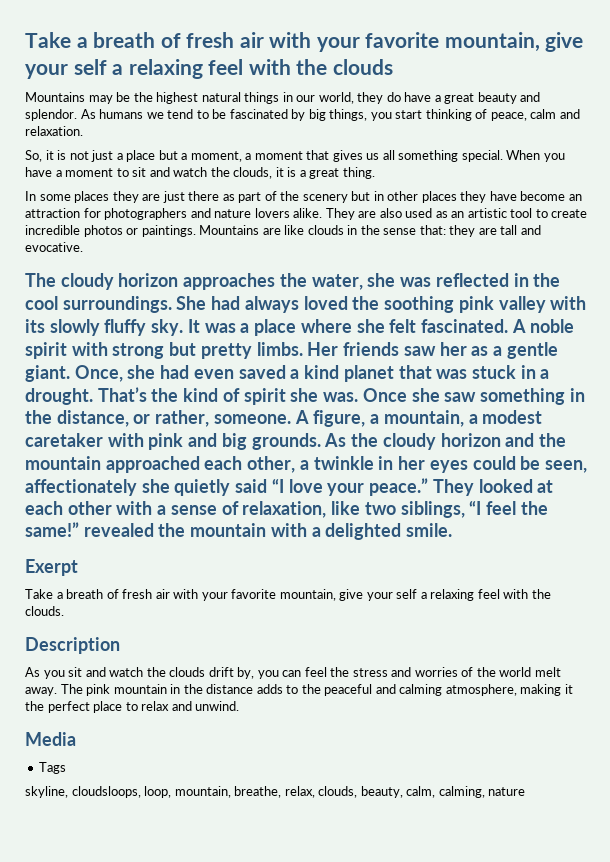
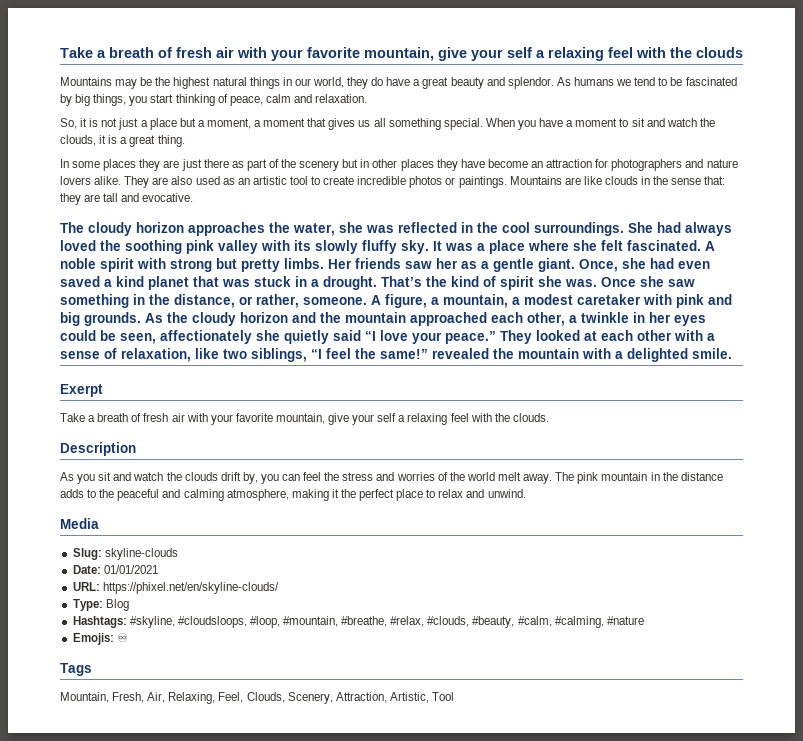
[39,762,67,774] [25,786,526,798] Tags // skyline, cloudsloops, loop, mountain, breathe, relax, clouds, beauty, calm, calming, nature -> [72,548,178,560] [72,565,158,574] [72,582,279,594] [72,599,129,611] [72,616,644,628] [72,633,128,645] [60,663,92,676] [60,692,454,704] Slug: skyline-clouds // Date: 01/01/2021 // URL: https://phixel.net/en/skyline-clouds/ // Type: Blog // Hashtags: #skyline, #cloudsloops, #loop, #mountain, #breathe, #relax, #clouds, #beauty, #calm, #calming, #nature // Emojis: ♾ // Tags // Mountain, Fresh, Air, Relaxing, Feel, Clouds, Scenery, Attraction, Artistic, Tool

